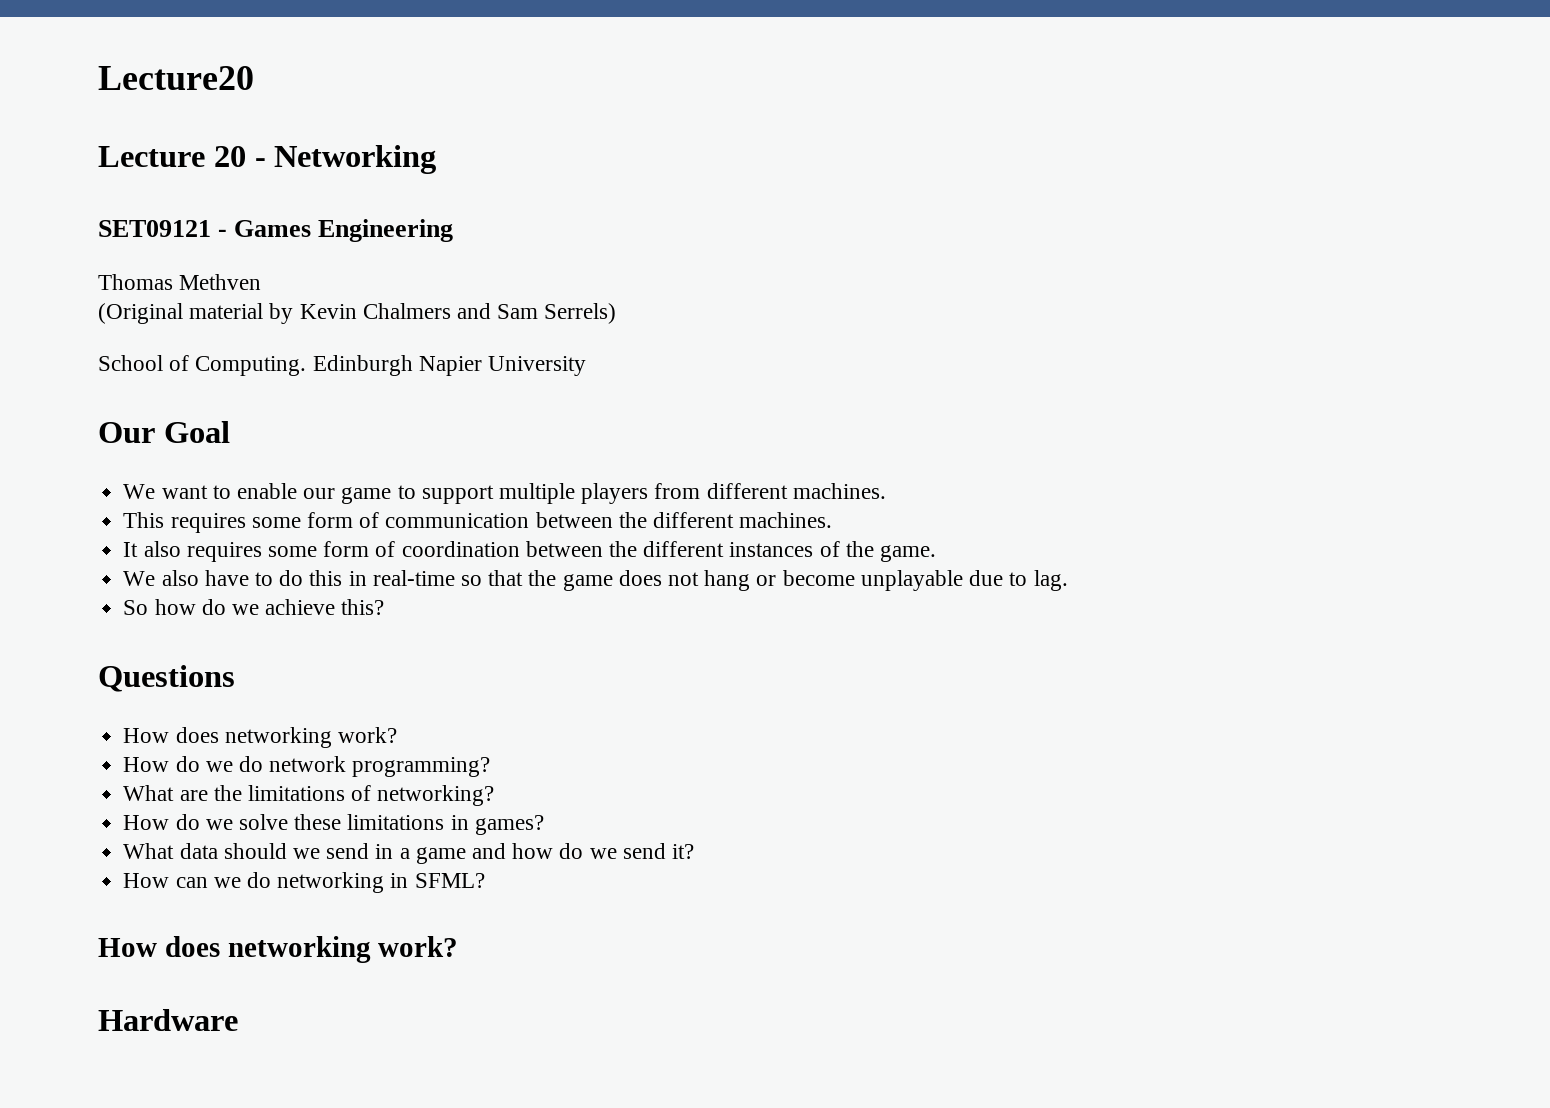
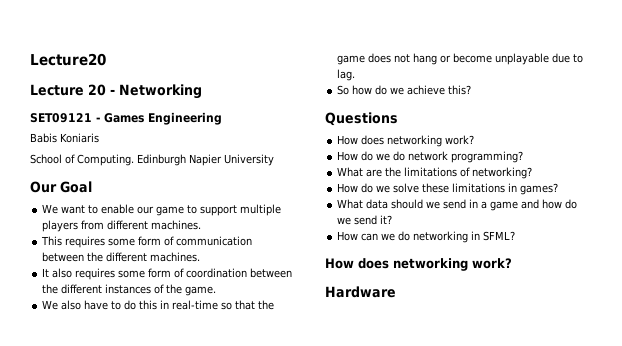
[98,274,262,290] [98,303,617,324] Thomas Methven // (Original material by Kevin Chalmers and Sam Serrels) -> [30,133,99,143] Babis Koniaris

